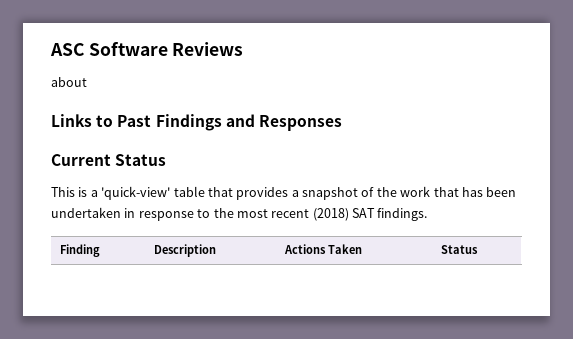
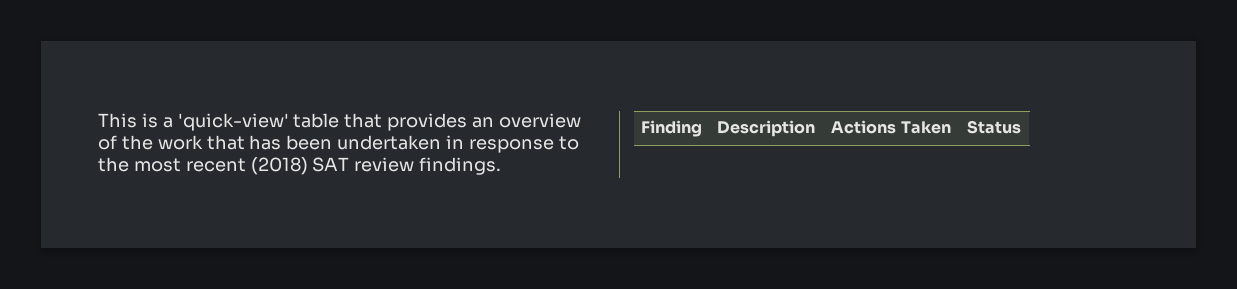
[50,41,244,56] [51,77,87,87] [51,114,342,131] [51,154,167,166] ASC Software Reviews // about // Links to Past Findings and Responses // Current Status // -> (98, 120) none
[291,187,358,200] a snapshot -> [472,113,581,128] an overview
(375, 213) none -> [354,157,415,172] review

